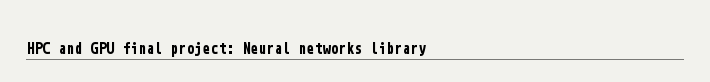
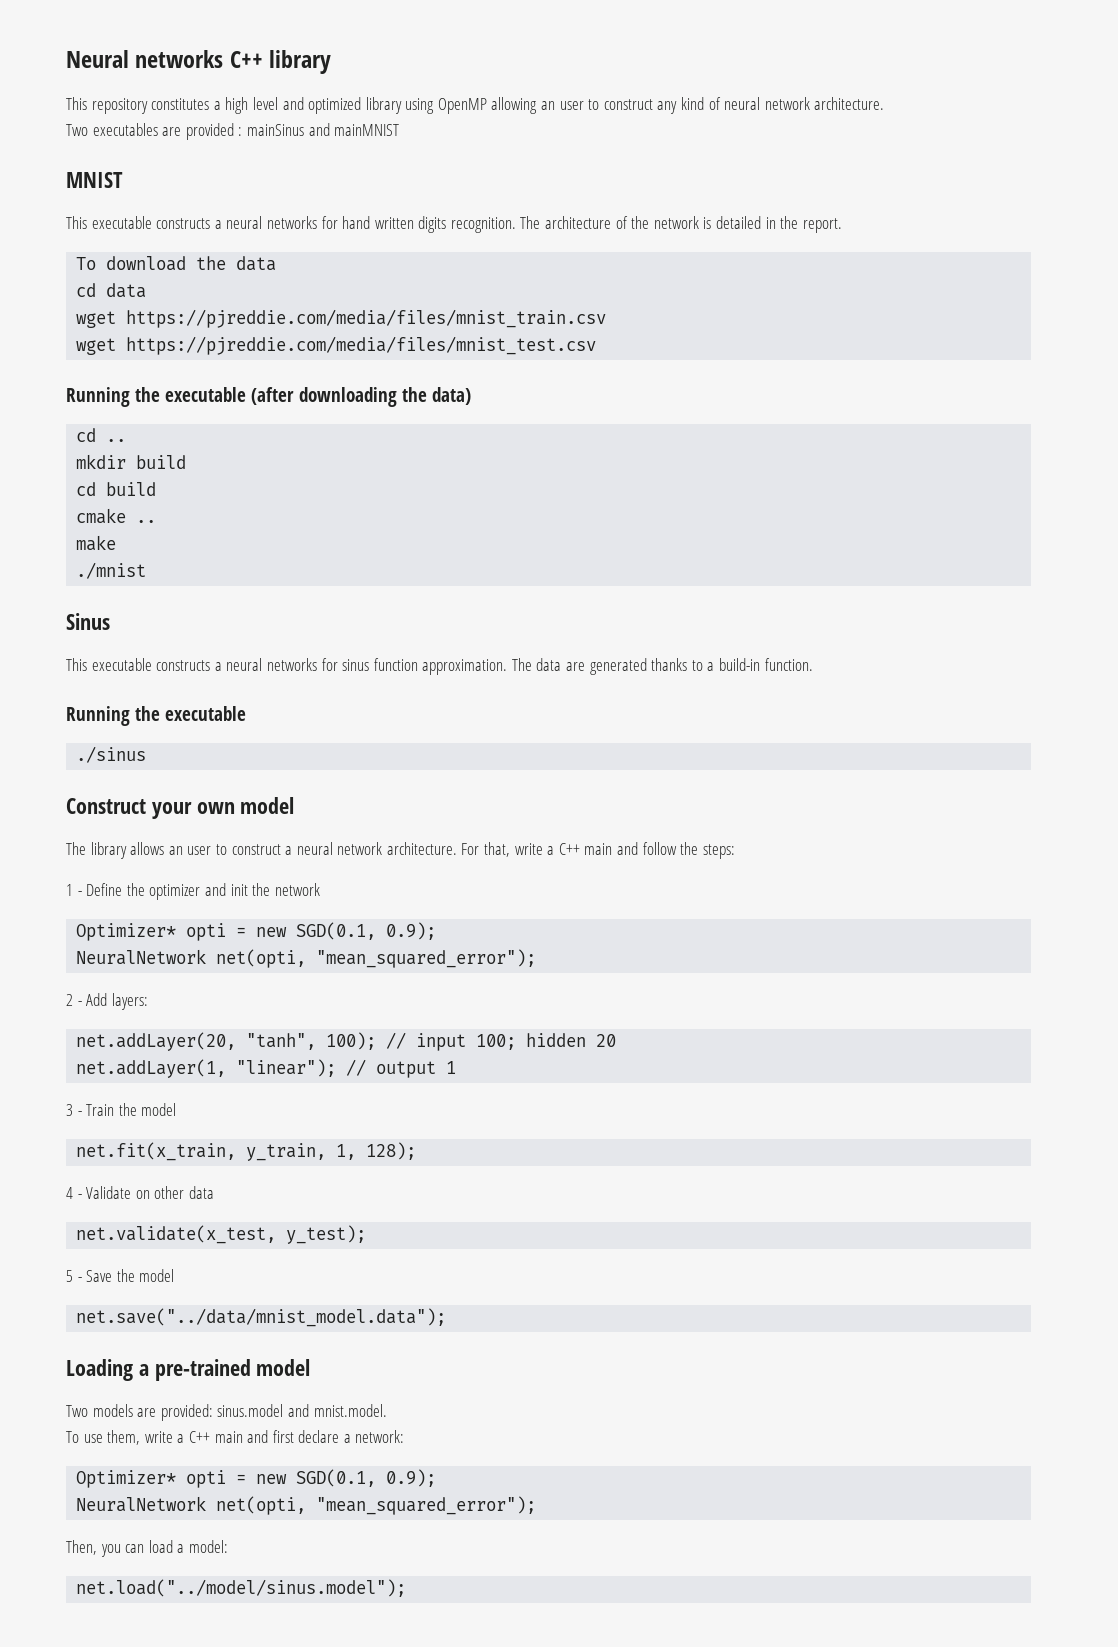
[26,41,234,57] HPC and GPU final project: -> (66, 59) none
[370,42,426,56] library -> [229,50,332,74] [66,97,885,114] [66,123,400,140] [66,172,123,188] [66,216,842,233] [76,256,277,271] [76,283,147,298] [76,309,607,328] [76,336,597,355] [66,387,471,407] [76,428,127,442] [76,454,187,469] [76,482,157,496] [76,508,157,524] [76,535,117,551] [76,562,147,579] [66,613,110,630] [66,658,813,675] [66,706,247,726] [76,746,147,763] [66,797,295,819] [66,842,735,859] [66,883,320,900] [76,922,437,941] [76,949,537,968] [66,993,148,1010] [76,1032,617,1051] [76,1059,457,1078] [66,1103,177,1116] [76,1142,417,1161] [66,1186,214,1199] [76,1225,367,1244] [66,1269,175,1282] [76,1308,447,1327] [66,1359,311,1381] [66,1404,387,1421] [66,1430,405,1445] [76,1469,437,1488] [76,1496,537,1515] [66,1540,228,1557] [76,1579,407,1597] C++ library // This repository constitutes a high level and optimized library using OpenMP allowing an user to construct any kind of neural network architecture. // Two executables are provided : mainSinus and mainMNIST // MNIST // This executable constructs a neural networks for hand written digits recognition. The architecture of the network is detailed in the report. // To download the data // cd data // wget https://pjreddie.com/media/files/mnist_train.csv // wget https://pjreddie.com/media/files/mnist_test.csv // Running the executable (after downloading the data) // cd .. // mkdir build // cd build // cmake .. // make // ./mnist // Sinus // This executable constructs a neural networks for sinus function approximation. The data are generated thanks to a build-in function. // Running the executable // ./sinus // Construct your own model // The library allows an user to construct a neural network architecture. For that, write a C++ main and follow the steps: // 1 - Define the optimizer and init the network // Optimizer* opti = new SGD(0.1, 0.9); // NeuralNetwork net(opti, "mean_squared_error"); // 2 - Add layers: // net.addLayer(20, "tanh", 100); // input 100; hidden 20 // net.addLayer(1, "linear"); // output 1 // 3 - Train the model // net.fit(x_train, y_train, 1, 128); // 4 - Validate on other data // net.validate(x_test, y_test); // 5 - Save the model // net.save("../data/mnist_model.data"); // Loading a pre-trained model // Two models are provided: sinus.model and mnist.model. // To use them, write a C++ main and first declare a network: // Optimizer* opti = new SGD(0.1, 0.9); // NeuralNetwork net(opti, "mean_squared_error"); // Then, you can load a model: // net.load("../model/sinus.model");

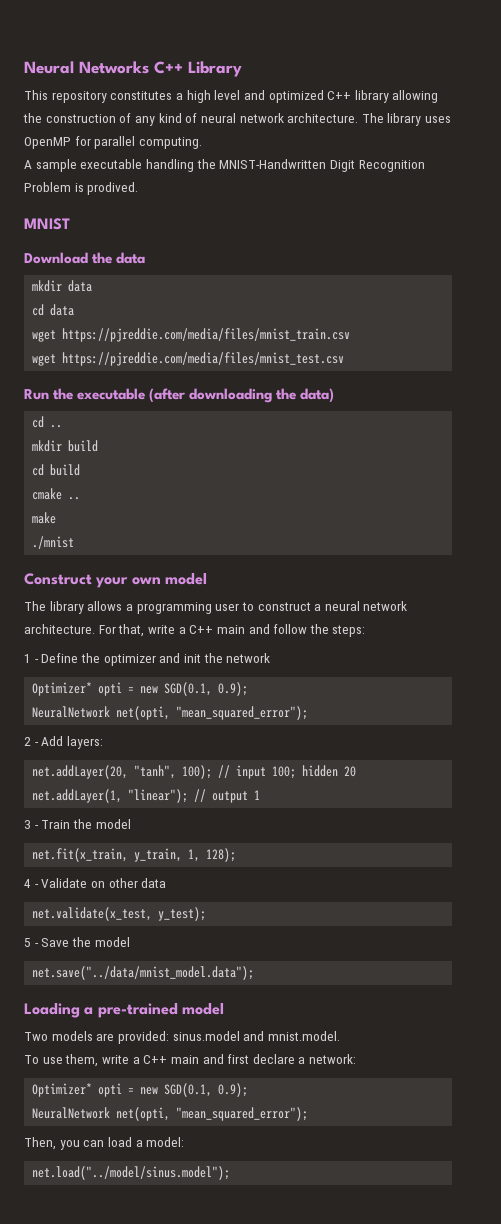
[135,50,332,74] networks C++ library -> [79,61,242,77] Networks C++ Library
[365,97,653,114] library using OpenMP allowing an user to construct -> [327,90,439,103] [23,113,132,123] C++ library allowing the construction of
[66,123,400,140] [66,172,123,188] [66,216,842,233] [76,256,227,271] // Two executables are provided : mainSinus and mainMNIST // MNIST // This executable constructs a neural networks for hand written digits recognition. The architecture of the network is detailed in the report. // To download the -> [361,113,452,126] [24,136,202,149] [24,159,425,172] [24,182,139,195] [24,218,70,230] [24,252,146,264] [32,280,63,292] The library uses OpenMP for parallel computing. // A sample executable handling the MNIST-Handwritten Digit Recognition Problem is prodived. // MNIST // Download the data // mkdir
[66,387,130,407] Running -> [24,389,49,400] Run
[66,613,110,630] [66,658,813,675] [66,706,247,726] [76,746,147,763] // Sinus // This executable constructs a neural networks for sinus function approximation. The data are generated thanks to a build-in function. // Running the executable // ./sinus -> (75, 542) none
[168,846,183,855] an -> [125,602,212,614] a programming

